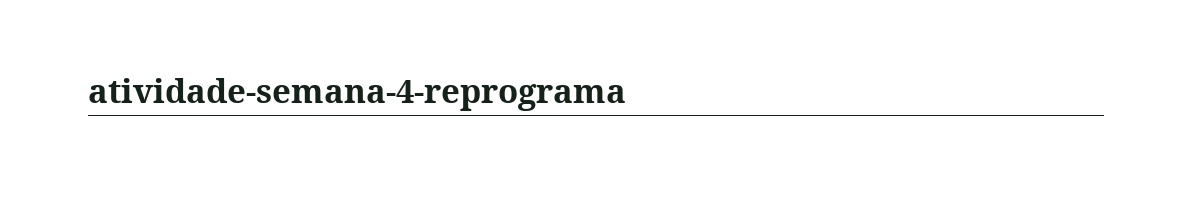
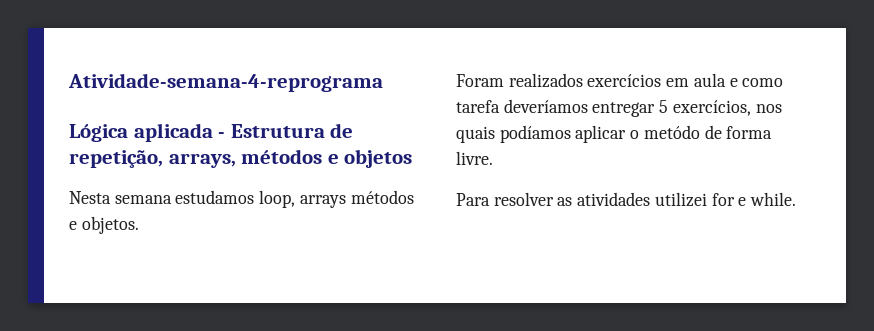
[88,78,626,111] atividade-semana-4-reprograma -> [68,73,383,92] [69,123,354,142] [69,149,413,168] [69,190,414,208] [69,216,139,234] [456,73,784,88] [456,99,782,117] [456,125,773,143] [456,151,493,165] [456,192,797,207] Atividade-semana-4-reprograma // Lógica aplicada - Estrutura de repetição, arrays, métodos e objetos // Nesta semana estudamos loop, arrays métodos e objetos. // Foram realizados exercícios em aula e como tarefa deveríamos entregar 5 exercícios, nos quais podíamos aplicar o metódo de forma livre. // Para resolver as atividades utilizei for e while.

